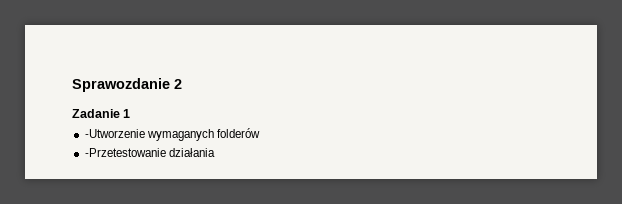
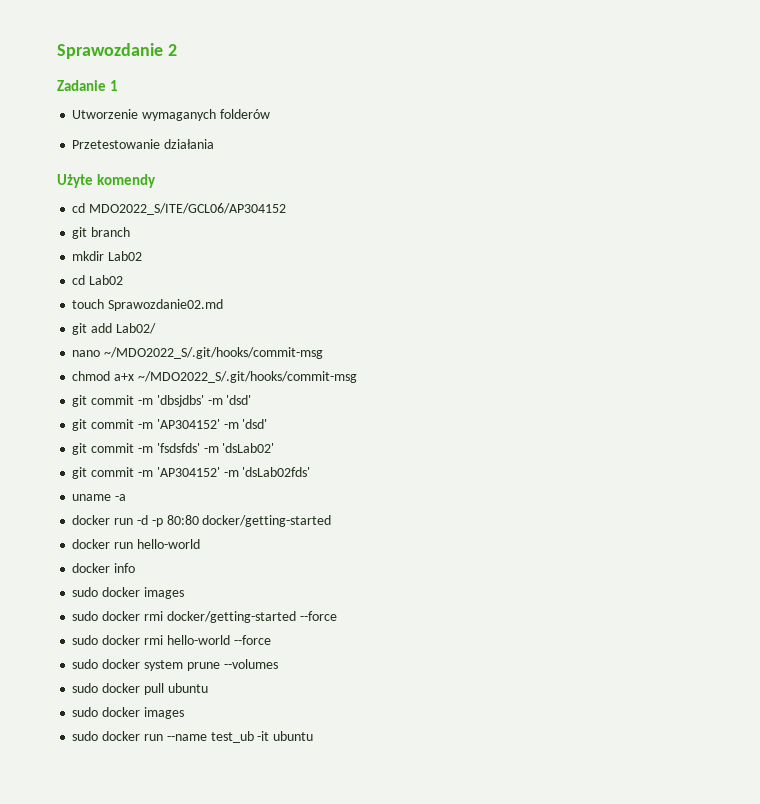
[84,129,145,138] -Utworzenie -> [72,109,139,119] Utworzenie
[84,148,166,157] -Przetestowanie -> [72,139,161,149] Przetestowanie
(215, 152) none -> [57,174,157,188] [72,203,287,215] [72,227,131,239] [72,251,143,261] [72,275,124,285] [72,299,224,311] [72,323,156,335] [72,347,324,359] [72,371,357,383] [72,395,252,407] [72,419,268,431] [72,443,275,455] [72,467,311,479] [72,494,127,501] [72,515,332,527] [72,539,200,549] [72,563,136,573] [72,587,184,599] [72,611,337,623] [72,635,271,645] [72,659,278,671] [72,683,208,695] [72,707,184,719] [72,731,314,743] // Użyte komendy // cd MDO2022_S/ITE/GCL06/AP304152 // git branch // mkdir Lab02 // cd Lab02 // touch Sprawozdanie02.md // git add Lab02/ // nano ~/MDO2022_S/.git/hooks/commit-msg // chmod a+x ~/MDO2022_S/.git/hooks/commit-msg // git commit -m 'dbsjdbs' -m 'dsd' // git commit -m 'AP304152' -m 'dsd' // git commit -m 'fsdsfds' -m 'dsLab02' // git commit -m 'AP304152' -m 'dsLab02fds' // uname -a // docker run -d -p 80:80 docker/getting-started // docker run hello-world // docker info // sudo docker images // sudo docker rmi docker/getting-started --force // sudo docker rmi hello-world --force // sudo docker system prune --volumes // sudo docker pull ubuntu // sudo docker images // sudo docker run --name test_ub -it ubuntu

